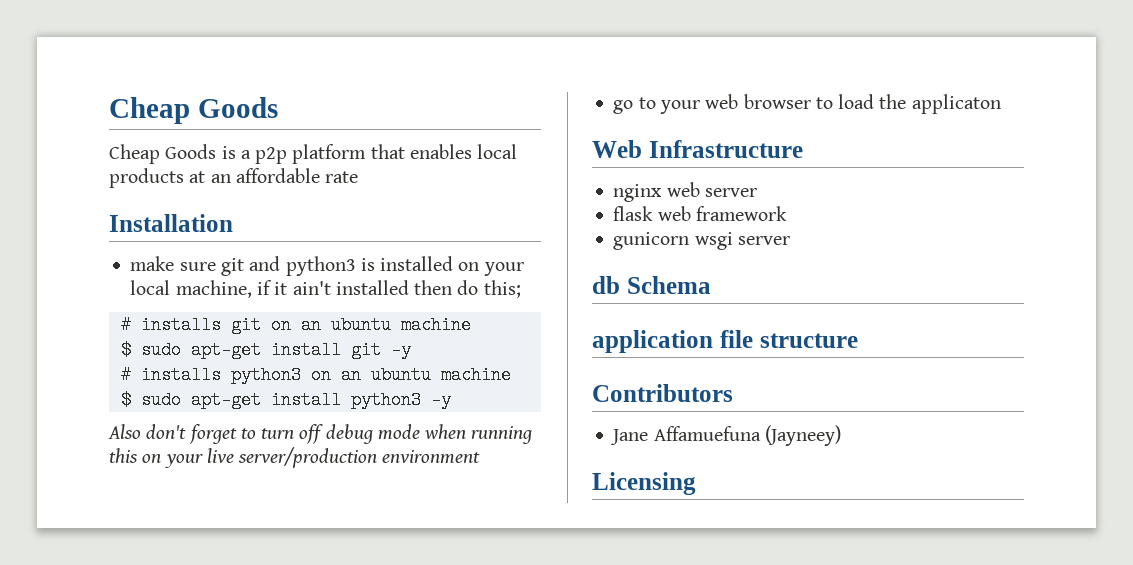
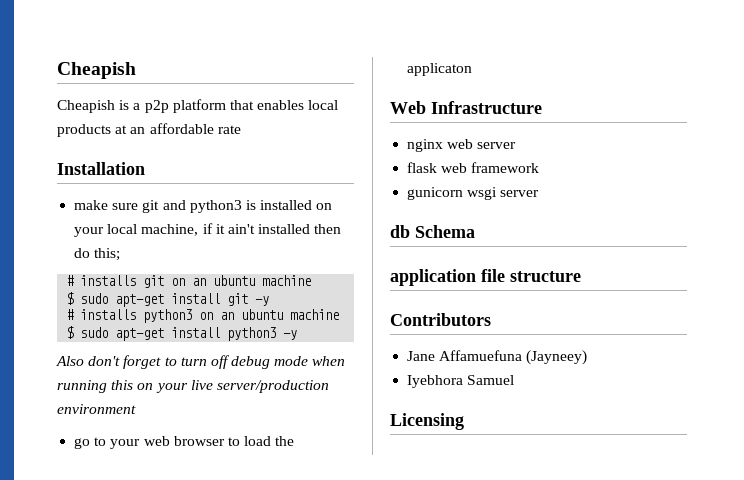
[109,97,278,124] [109,144,217,164] Cheap Goods // Cheap Goods -> [57,62,136,79] [57,100,115,113] Cheapish // Cheapish
(841, 435) none -> [407,375,515,388] // Iyebhora Samuel

